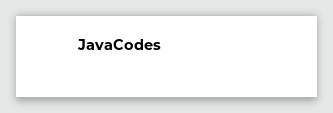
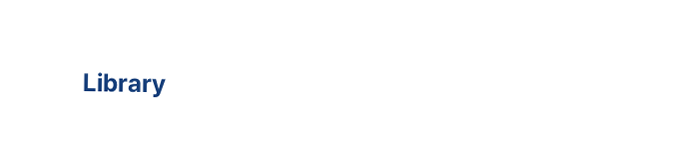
[77,39,161,50] JavaCodes -> [82,72,166,98] Library

